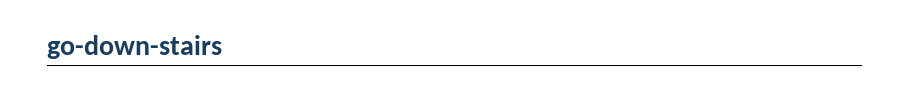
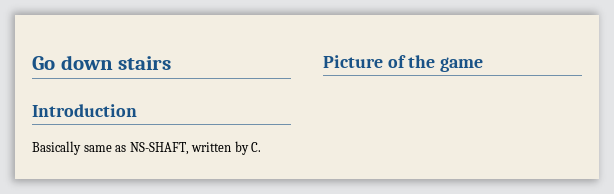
[47,35,222,59] go-down-stairs -> [32,55,172,70] [32,104,137,117] [32,141,262,155] [323,55,484,72] Go down stairs // Introduction // Basically same as NS-SHAFT, written by C. // Picture of the game

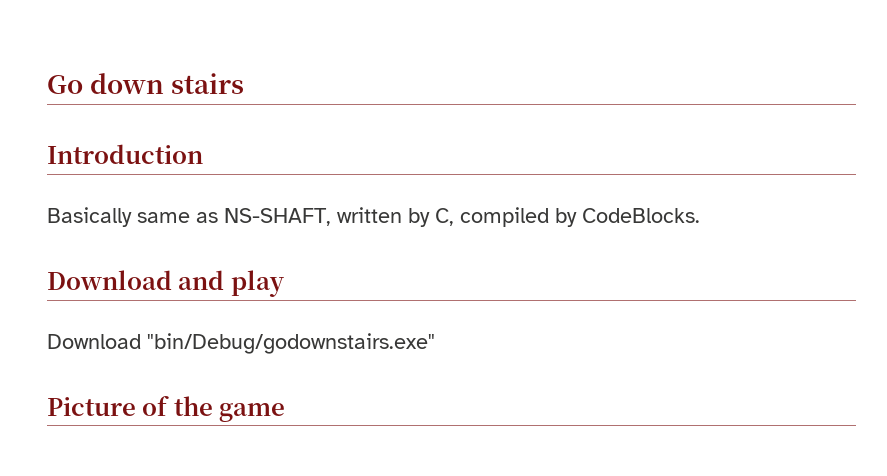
[251,142,262,152] C. -> [435,207,700,227] [47,270,284,297] [47,333,435,354] C, compiled by CodeBlocks. // Download and play // Download "bin/Debug/godownstairs.exe"

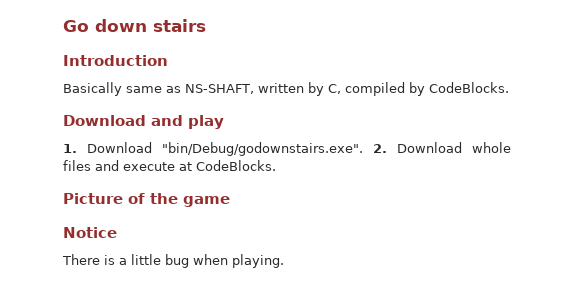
[47,333,435,354] [47,395,286,422] Download "bin/Debug/godownstairs.exe" // Picture of the game -> [63,142,511,156] [63,160,276,171] [63,193,230,207] [63,227,117,238] [62,254,284,268] 1. Download "bin/Debug/godownstairs.exe". 2. Download whole files and execute at CodeBlocks. // Picture of the game // Notice // There is a little bug when playing.

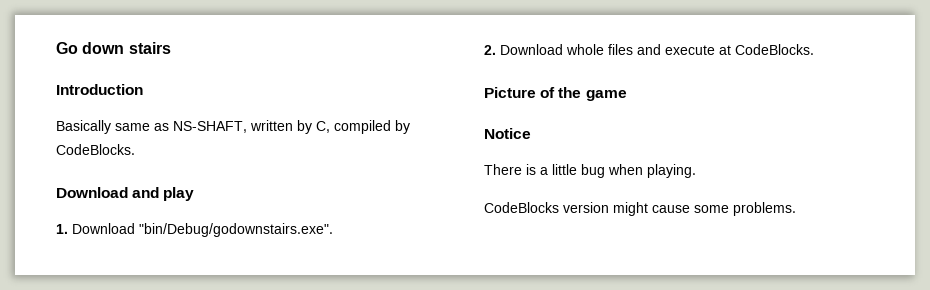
(363, 149) none -> (333, 230) //
(284, 261) none -> [484,202,796,216] // CodeBlocks version might cause some problems.

